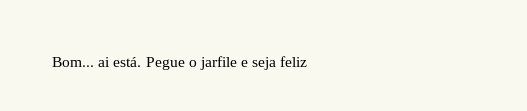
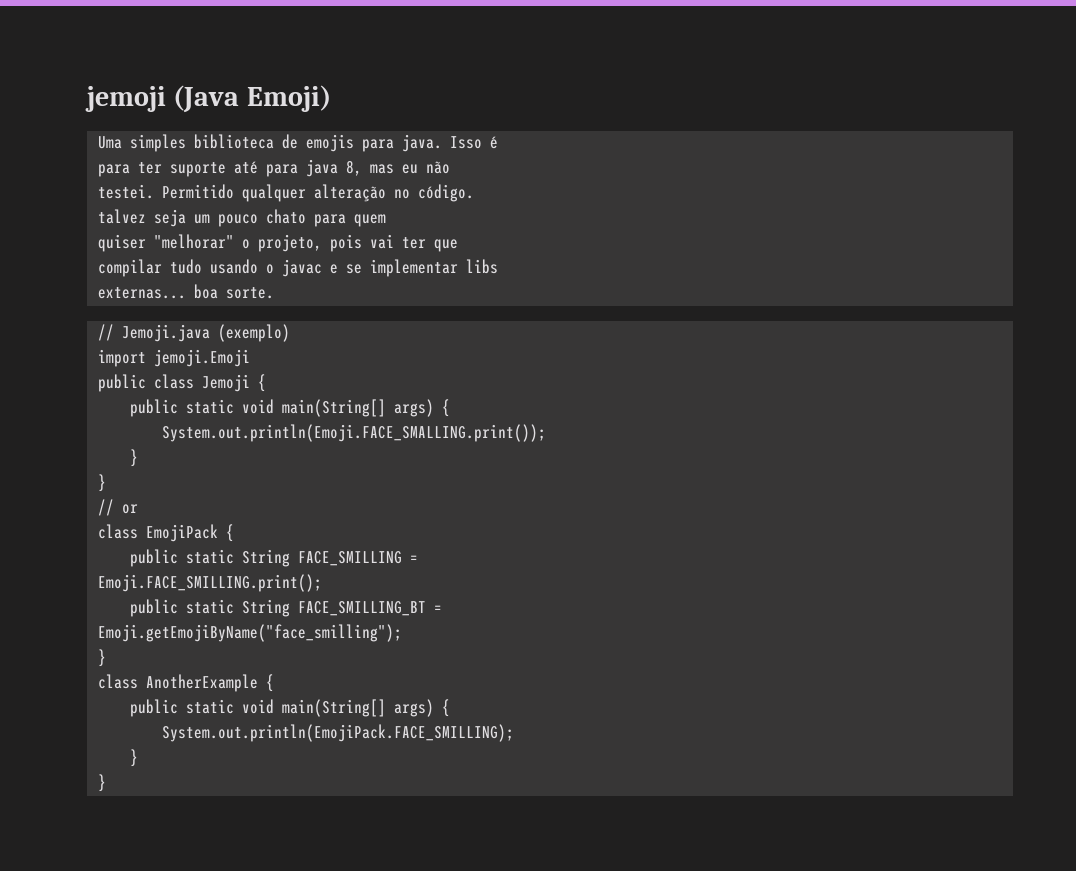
[52,56,308,70] Bom... ai está. Pegue o jarfile e seja feliz -> [85,85,331,113] [97,134,498,152] [97,159,450,177] [97,184,474,202] [97,209,386,227] [97,234,458,252] [97,259,498,277] [97,284,274,299] [97,324,290,342] [97,349,250,367] [97,374,266,392] [129,399,450,417] [161,424,546,442] [129,449,138,467] [97,474,106,492] [97,499,138,516] [97,524,234,542] [129,549,418,567] [97,574,322,592] [129,599,442,617] [97,624,402,642] [97,649,106,667] [97,674,274,692] [129,699,450,717] [161,724,514,742] [129,749,138,767] [97,774,106,792] jemoji (Java Emoji) // Uma simples biblioteca de emojis para java. Isso é // para ter suporte até para java 8, mas eu não // testei. Permitido qualquer alteração no código. // talvez seja um pouco chato para quem // quiser "melhorar" o projeto, pois vai ter que // compilar tudo usando o javac e se implementar libs // externas... boa sorte. // // Jemoji.java (exemplo) // import jemoji.Emoji // public class Jemoji { // public static void main(String[] args) { // System.out.println(Emoji.FACE_SMALLING.print()); // } // } // // or // class EmojiPack { // public static String FACE_SMILLING = // Emoji.FACE_SMILLING.print(); // public static String FACE_SMILLING_BT = // Emoji.getEmojiByName("face_smilling"); // } // class AnotherExample { // public static void main(String[] args) { // System.out.println(EmojiPack.FACE_SMILLING); // } // }

